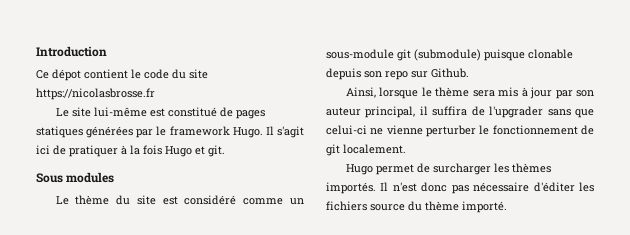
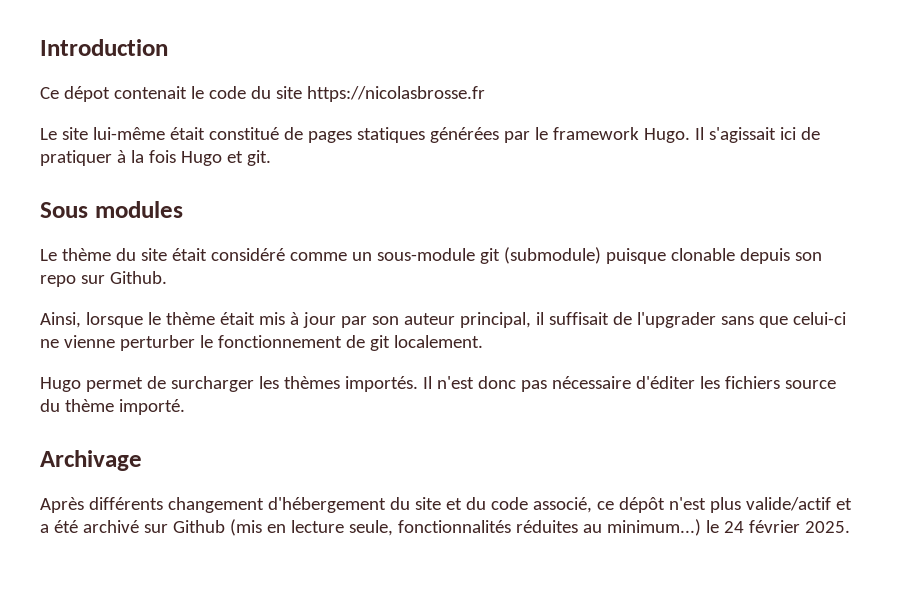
[84,69,128,79] contient -> [113,86,187,99] contenait
[149,108,165,117] est -> [169,127,205,140] était
[277,126,304,138] s'agit -> [708,127,776,143] s'agissait
[162,196,178,205] est -> [171,248,207,261] était
[472,90,495,97] sera -> [219,312,255,325] était
[432,106,468,116] suffira -> [548,312,609,325] suffisait
(507, 207) none -> [40,450,142,471] [40,497,852,513] [40,519,850,536] // Archivage // Après différents changement d'hébergement du site et du code associé, ce dépôt n'est plus valide/actif et a été archivé sur Github (mis en lecture seule, fonctionnalités réduites au minimum...) le 24 février 2025.

